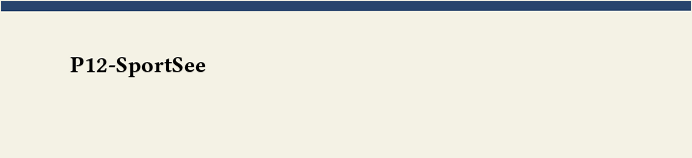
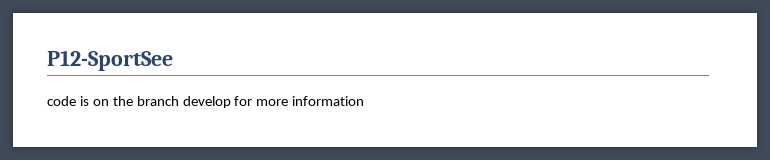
(206, 67) none -> [47,96,365,108] // code is on the branch develop for more information

